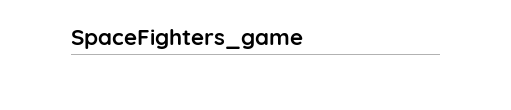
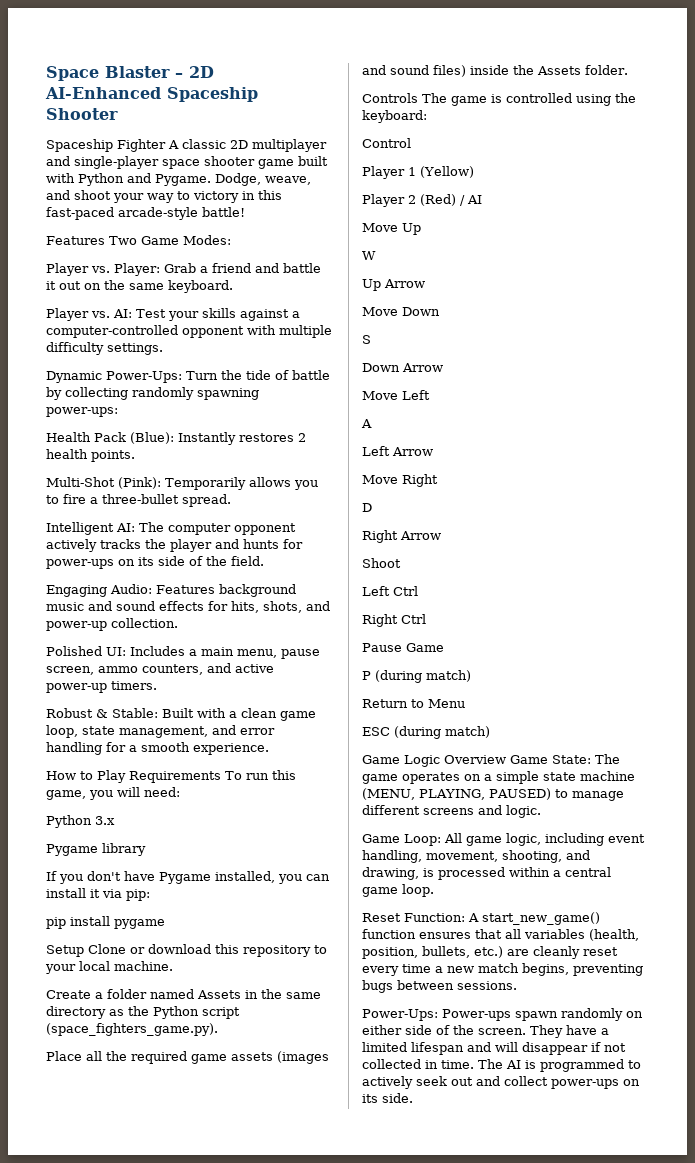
[71,29,303,49] SpaceFighters_game -> [46,66,214,81] [45,87,258,102] [46,108,118,120] [46,139,327,152] [46,156,328,169] [46,173,311,186] [46,190,282,203] [46,207,245,220] [46,235,231,245] [46,263,321,276] [46,280,233,293] [46,308,300,321] [46,325,332,338] [46,342,163,355] [46,370,330,383] [46,387,259,400] [46,407,118,417] [46,432,306,445] [46,449,135,462] [46,477,318,490] [46,494,231,507] [46,522,296,535] [46,539,303,552] [46,556,264,569] [46,584,296,597] [46,601,330,613] [46,618,178,631] [46,646,320,659] [46,663,274,675] [46,681,157,693] [46,708,316,721] [46,725,275,738] [46,742,269,755] [46,770,296,783] [46,787,180,800] [46,815,115,828] [46,843,146,856] [46,871,330,884] [46,888,150,901] [46,916,165,929] [46,944,327,957] [45,961,173,974] [46,989,321,999] [46,1006,240,1019] [46,1023,218,1036] [46,1051,329,1064] [362,65,628,77] [362,93,636,106] [362,110,427,123] [362,138,411,148] [362,166,474,179] [362,194,482,207] [362,223,421,235] [362,251,376,260] [362,279,425,291] [362,307,440,316] [362,335,371,344] [362,363,443,372] [362,390,430,400] [361,419,372,428] [362,446,433,456] [362,474,438,487] [362,503,372,512] [362,530,441,543] [362,558,401,568] [362,586,418,596] [362,614,426,627] [362,643,444,652] [362,670,471,683] [362,699,465,708] [362,726,490,739] [362,754,620,767] [362,771,635,784] [362,788,624,801] [362,805,541,818] [362,833,645,846] [362,850,590,863] [362,867,611,880] [362,884,434,897] [362,912,600,925] [362,929,639,941] [362,946,618,959] [362,963,643,976] [362,980,517,993] [362,1008,643,1021] [362,1025,609,1038] [362,1042,626,1055] [362,1059,641,1072] [362,1076,640,1089] [362,1093,413,1103] Space Blaster – 2D AI-Enhanced Spaceship Shooter // Spaceship Fighter A classic 2D multiplayer and single-player space shooter game built with Python and Pygame. Dodge, weave, and shoot your way to victory in this fast-paced arcade-style battle! // Features Two Game Modes: // Player vs. Player: Grab a friend and battle it out on the same keyboard. // Player vs. AI: Test your skills against a computer-controlled opponent with multiple difficulty settings. // Dynamic Power-Ups: Turn the tide of battle by collecting randomly spawning power-ups: // Health Pack (Blue): Instantly restores 2 health points. // Multi-Shot (Pink): Temporarily allows you to fire a three-bullet spread. // Intelligent AI: The computer opponent actively tracks the player and hunts for power-ups on its side of the field. // Engaging Audio: Features background music and sound effects for hits, shots, and power-up collection. // Polished UI: Includes a main menu, pause screen, ammo counters, and active power-up timers. // Robust & Stable: Built with a clean game loop, state management, and error handling for a smooth experience. // How to Play Requirements To run this game, you will need: // Python 3.x // Pygame library // If you don't have Pygame installed, you can install it via pip: // pip install pygame // Setup Clone or download this repository to your local machine. // Create a folder named Assets in the same directory as the Python script (space_fighters_game.py). // Place all the required game assets (images and sound files) inside the Assets folder. // Controls The game is controlled using the keyboard: // Control // Player 1 (Yellow) // Player 2 (Red) / AI // Move Up // W // Up Arrow // Move Down // S // Down Arrow // Move Left // A // Left Arrow // Move Right // D // Right Arrow // Shoot // Left Ctrl // Right Ctrl // Pause Game // P (during match) // Return to Menu // ESC (during match) // Game Logic Overview Game State: The game operates on a simple state machine (MENU, PLAYING, PAUSED) to manage different screens and logic. // Game Loop: All game logic, including event handling, movement, shooting, and drawing, is processed within a central game loop. // Reset Function: A start_new_game() function ensures that all variables (health, position, bullets, etc.) are cleanly reset every time a new match begins, preventing bugs between sessions. // Power-Ups: Power-ups spawn randomly on either side of the screen. They have a limited lifespan and will disappear if not collected in time. The AI is programmed to actively seek out and collect power-ups on its side.

